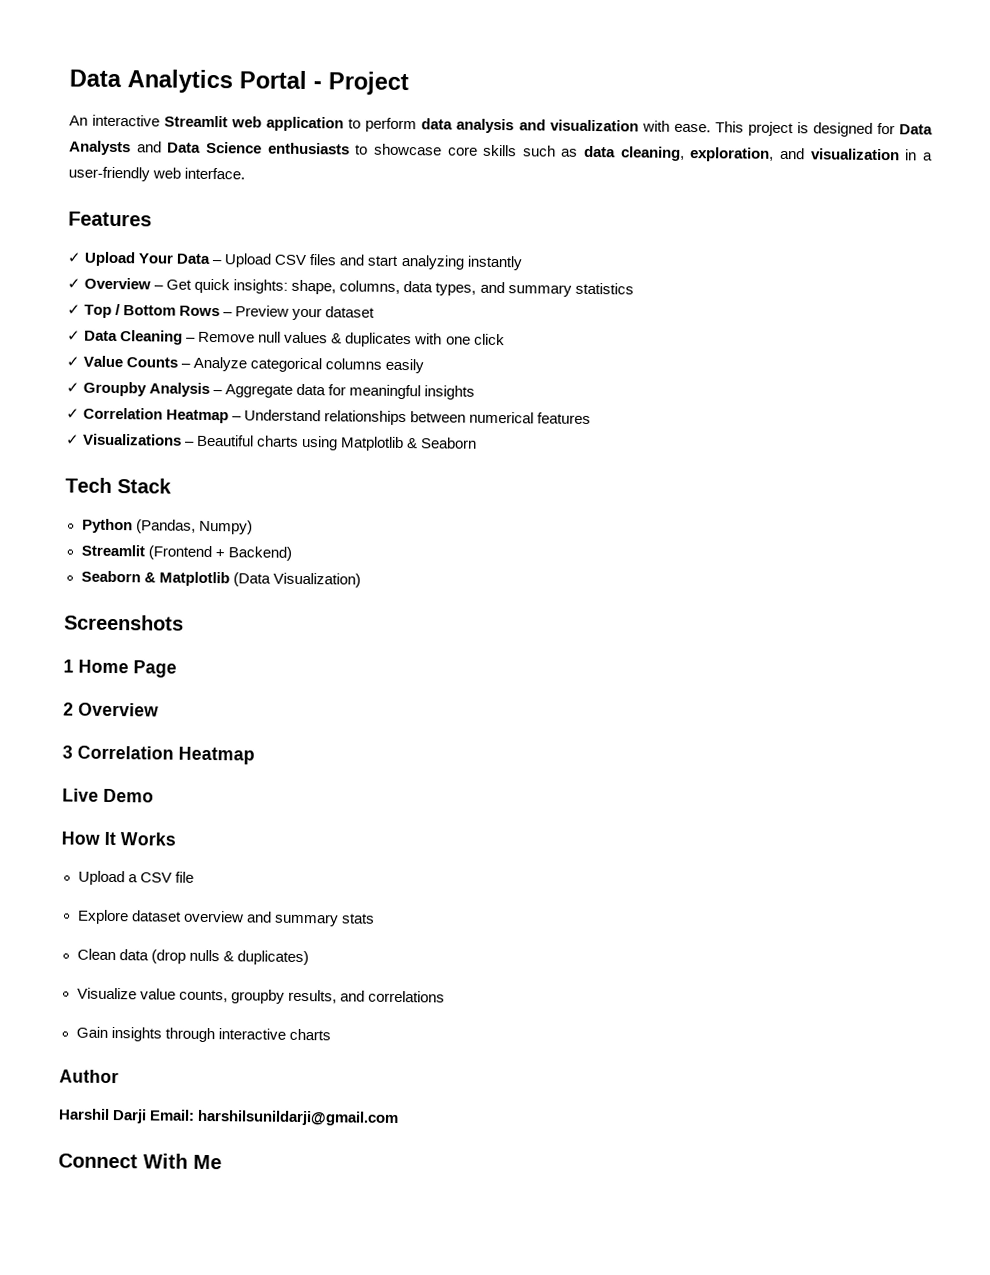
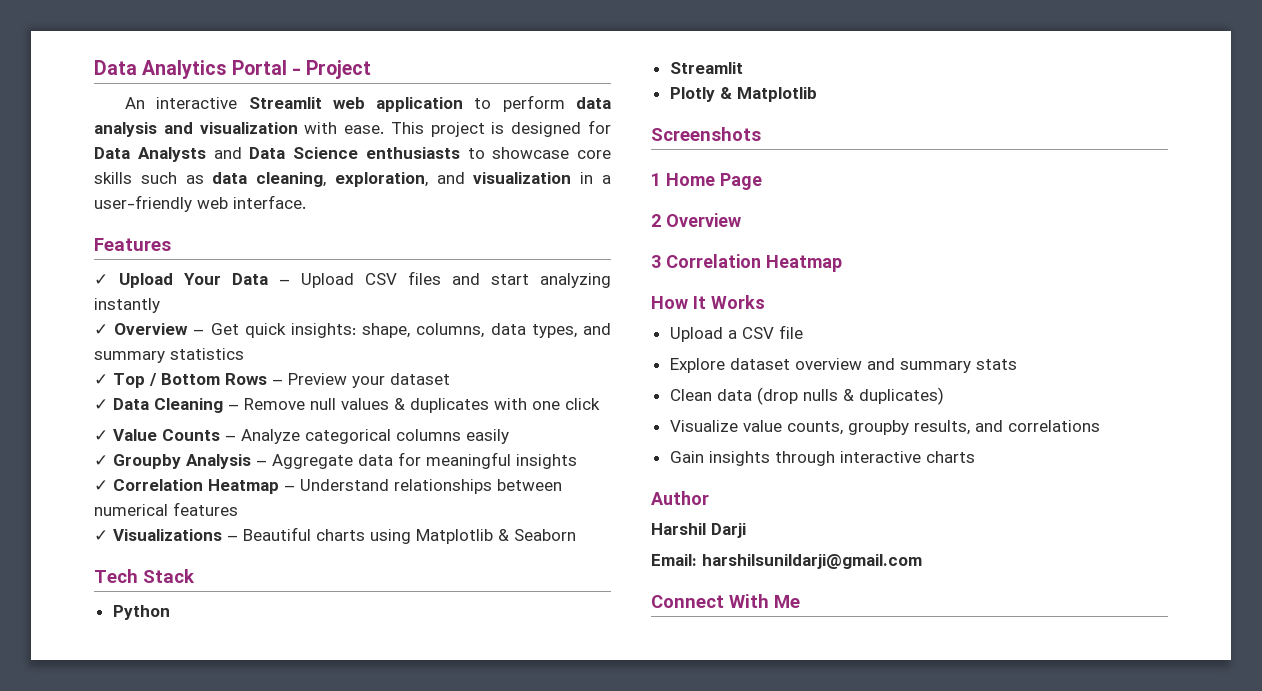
[135,519,253,535] [80,544,292,561] [80,570,141,583] (Pandas, Numpy) // Streamlit (Frontend + Backend) // Seaborn -> [669,62,743,74] [669,87,715,102] // Streamlit // Plotly
[232,572,361,588] (Data Visualization) -> (817, 94) none
[62,788,154,803] // Live Demo -> (842, 263) none
(148, 1116) none -> (746, 530) //

